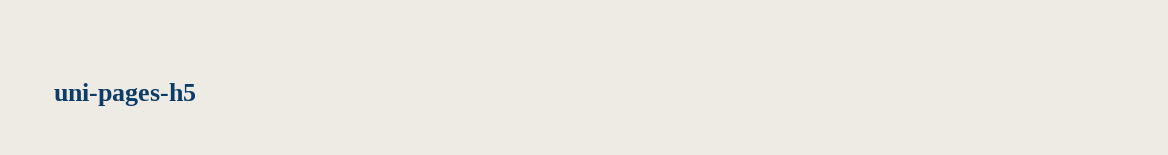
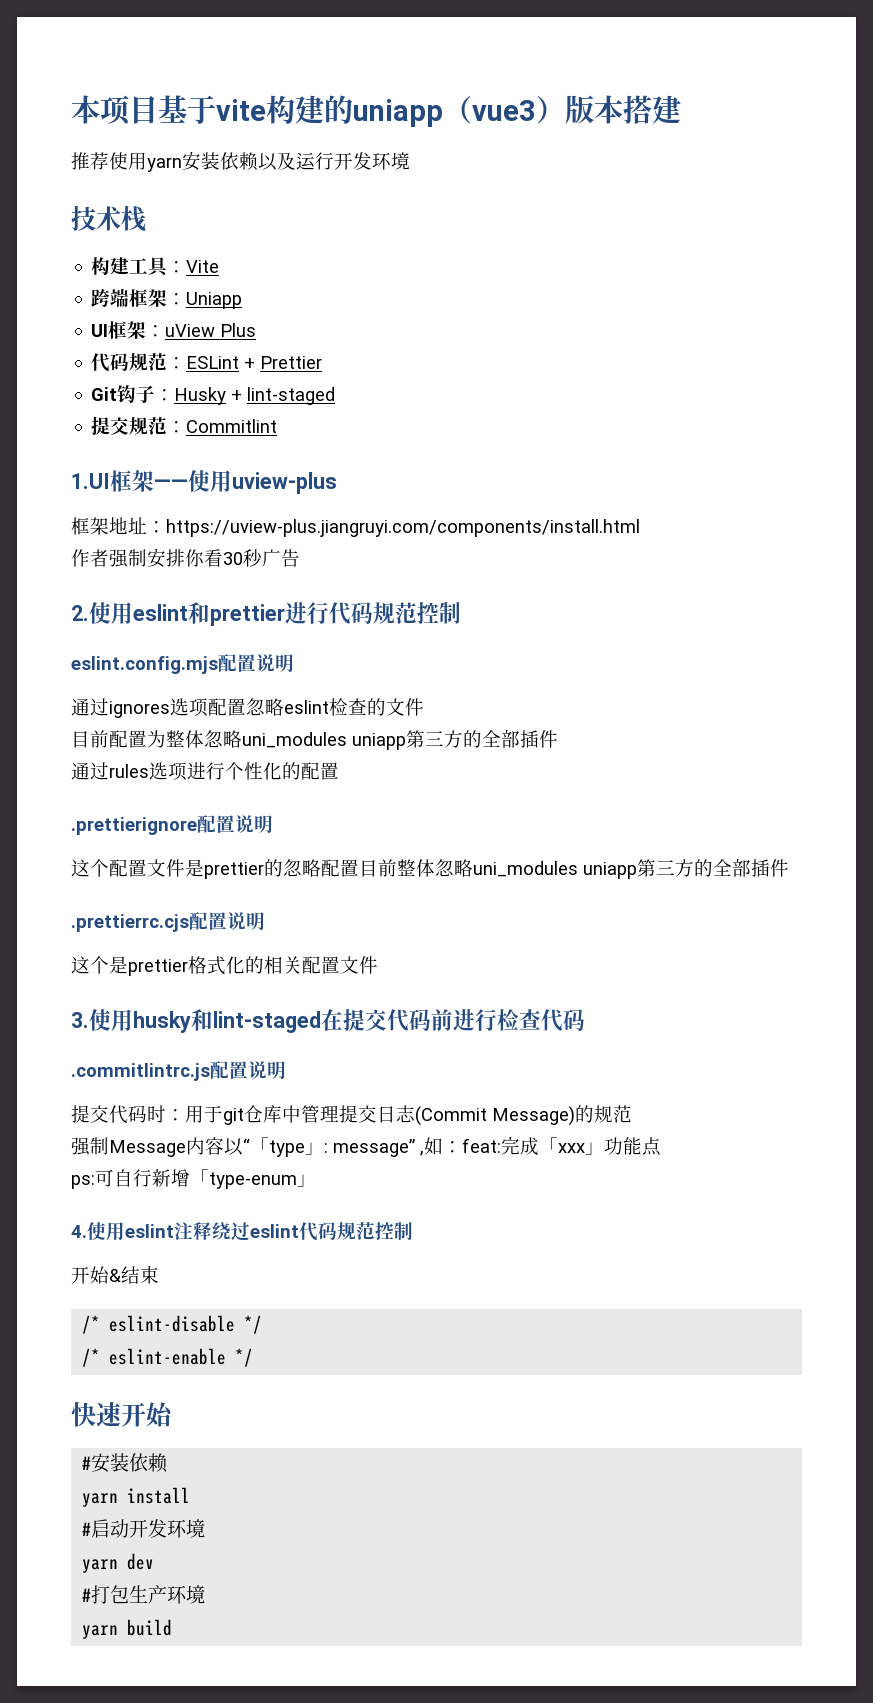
[54,83,196,106] uni-pages-h5 -> [71,95,681,127] [71,151,410,172] [71,205,146,232] [91,257,220,277] [91,288,243,309] [91,321,257,339] [91,353,323,372] [91,385,336,405] [91,416,278,435] [71,470,337,494] [71,517,640,537] [71,548,300,568] [71,602,461,626] [71,654,294,674] [71,698,424,718] [71,730,558,750] [71,762,339,781] [71,815,273,835] [71,859,789,879] [71,912,265,932] [71,956,378,976] [71,1009,585,1033] [71,1061,286,1081] [71,1105,632,1126] [71,1136,661,1157] [71,1169,316,1189] [71,1222,413,1241] [71,1265,159,1284] [82,1315,263,1334] [82,1348,254,1367] [71,1401,173,1427] [82,1453,169,1473] [82,1487,191,1507] [82,1519,206,1538] [82,1553,155,1573] [82,1585,206,1604] [82,1619,173,1639] 本项目基于vite构建的uniapp（vue3）版本搭建 // 推荐使用yarn安装依赖以及运行开发环境 // 技术栈 // 构建工具：Vite // 跨端框架：Uniapp // UI框架：uView Plus // 代码规范：ESLint + Prettier // Git钩子：Husky + lint-staged // 提交规范：Commitlint // 1.UI框架——使用uview-plus // 框架地址：https://uview-plus.jiangruyi.com/components/install.html // 作者强制安排你看30秒广告 // 2.使用eslint和prettier进行代码规范控制 // eslint.config.mjs配置说明 // 通过ignores选项配置忽略eslint检查的文件 // 目前配置为整体忽略uni_modules uniapp第三方的全部插件 // 通过rules选项进行个性化的配置 // .prettierignore配置说明 // 这个配置文件是prettier的忽略配置目前整体忽略uni_modules uniapp第三方的全部插件 // .prettierrc.cjs配置说明 // 这个是prettier格式化的相关配置文件 // 3.使用husky和lint-staged在提交代码前进行检查代码 // .commitlintrc.js配置说明 // 提交代码时：用于git仓库中管理提交日志(Commit Message)的规范 // 强制Message内容以“「type」: message” ,如：feat:完成「xxx」功能点 // ps:可自行新增「type-enum」 // 4.使用eslint注释绕过eslint代码规范控制 // 开始&结束 // /* eslint-disable */ // /* eslint-enable */ // 快速开始 // #安装依赖 // yarn install // #启动开发环境 // yarn dev // #打包生产环境 // yarn build

